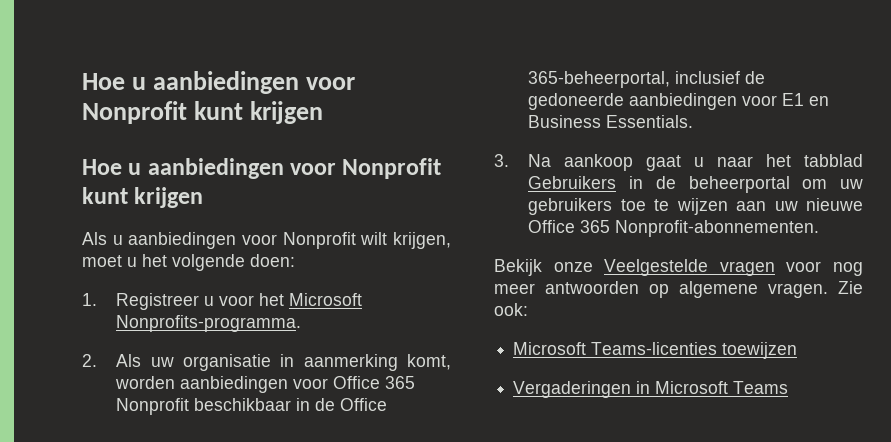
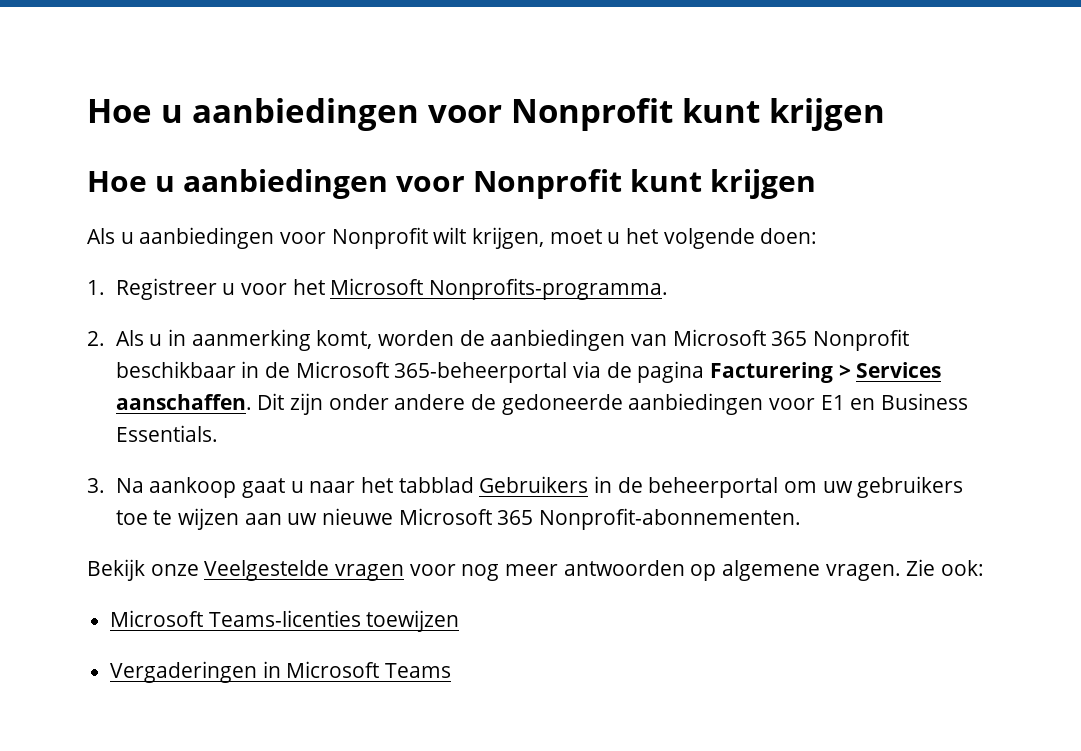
[150,354,272,371] uw organisatie -> [149,334,163,346] u
[180,376,381,393] aanbiedingen voor Office -> [459,329,766,351] de aanbiedingen van Microsoft
[340,398,388,411] [528,71,741,88] Office 365-beheerportal, inclusief -> [295,361,942,383] [115,393,466,415] Microsoft 365-beheerportal via de pagina Facturering > Services aanschaffen. Dit zijn onder andere
[528,220,576,233] Office -> [398,508,492,525] Microsoft

